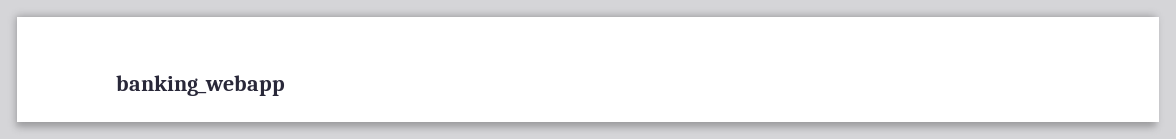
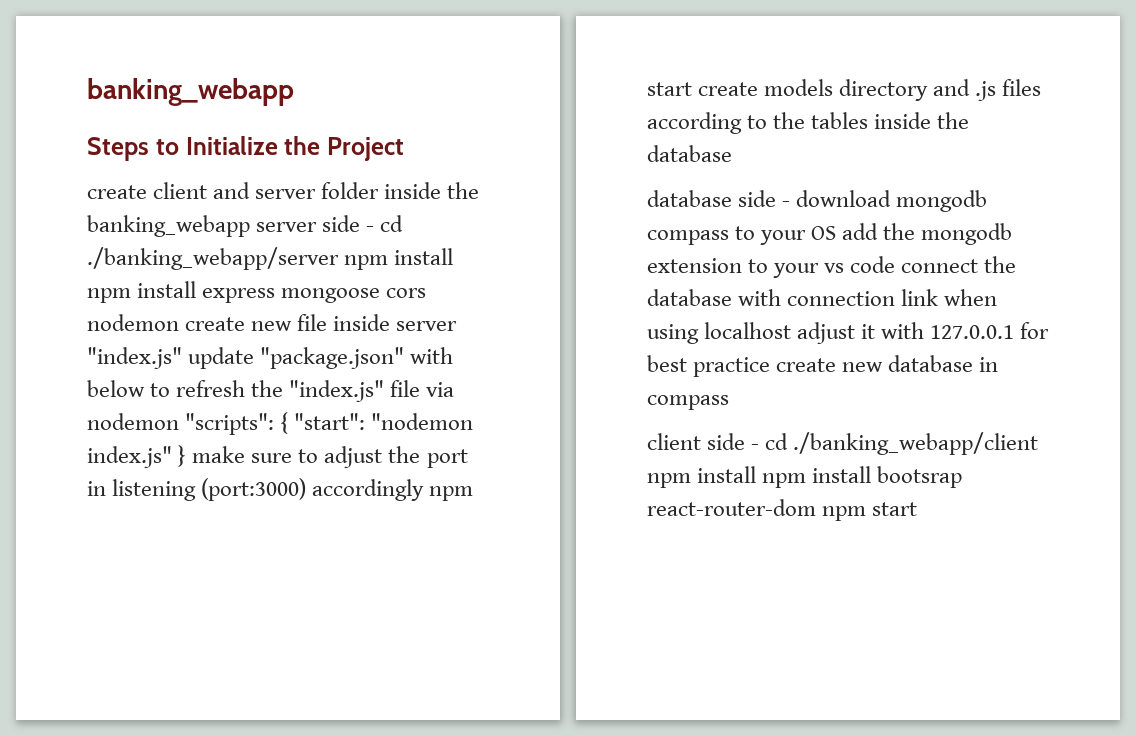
[116,75,285,96] banking_webapp -> [87,78,294,106] [87,136,404,161] [87,182,480,199] [87,215,404,237] [87,247,454,270] [87,281,427,303] [87,314,458,331] [87,347,454,369] [87,380,455,402] [87,412,474,435] [87,445,468,468] [87,478,474,501] [647,79,1042,101] [647,112,970,134] [647,145,732,162] [647,190,988,212] [647,223,1013,245] [647,256,1017,278] [647,289,998,306] [647,322,1050,344] [647,355,999,377] [647,395,729,410] [647,432,1039,455] [647,466,963,488] [647,499,918,521] banking_webapp // Steps to Initialize the Project // create client and server folder inside the banking_webapp server side - cd ./banking_webapp/server npm install npm install express mongoose cors nodemon create new file inside server "index.js" update "package.json" with below to refresh the "index.js" file via nodemon "scripts": { "start": "nodemon index.js" } make sure to adjust the port in listening (port:3000) accordingly npm start create models directory and .js files according to the tables inside the database // database side - download mongodb compass to your OS add the mongodb extension to your vs code connect the database with connection link when using localhost adjust it with 127.0.0.1 for best practice create new database in compass // client side - cd ./banking_webapp/client npm install npm install bootsrap react-router-dom npm start

